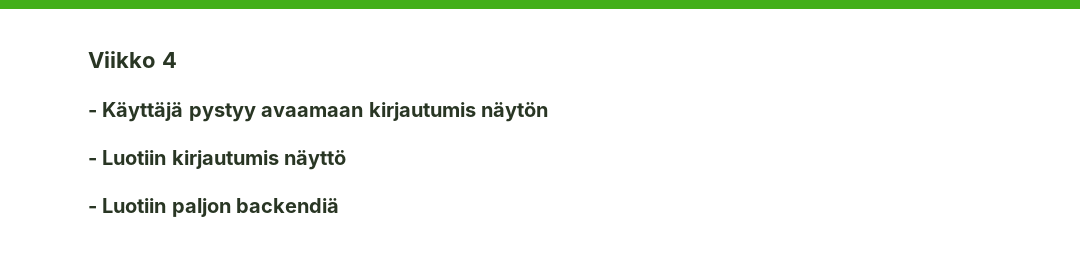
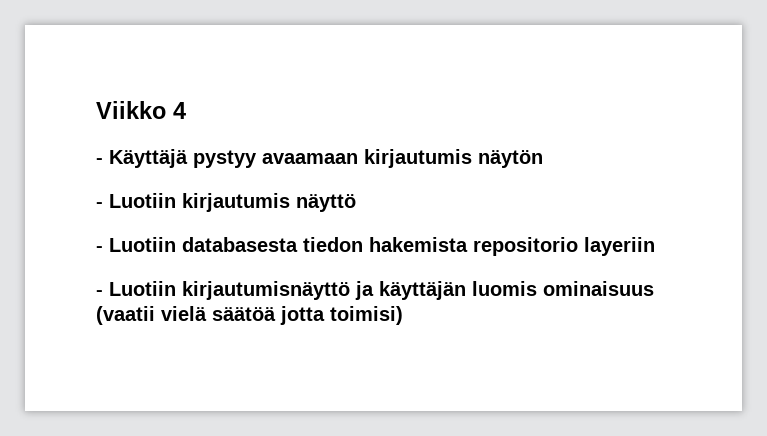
[171,198,340,217] paljon backendiä -> [182,237,655,256] [96,281,654,300] [96,306,403,325] databasesta tiedon hakemista repositorio layeriin // - Luotiin kirjautumisnäyttö ja käyttäjän luomis ominaisuus (vaatii vielä säätöä jotta toimisi)

